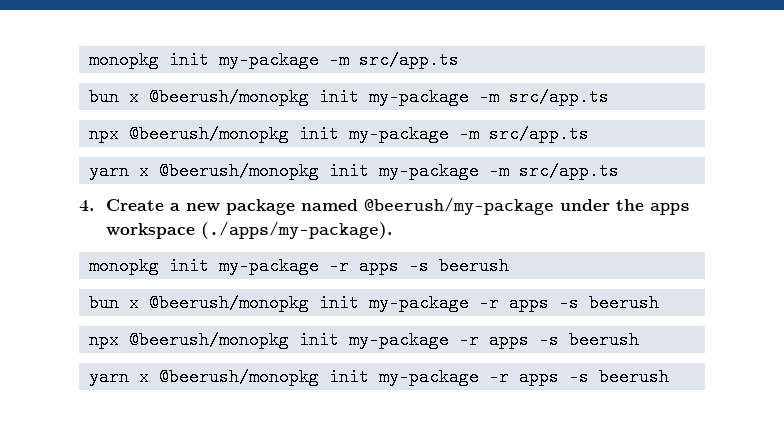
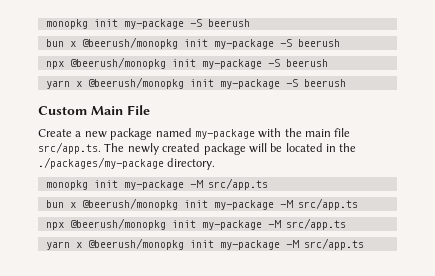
[88,51,349,69] monopkg init my-package -m -> [45,19,250,29] [45,37,340,49] [45,57,328,69] [45,77,346,89] [38,105,150,115] [38,128,351,140] [38,142,357,155] [38,157,216,170] [45,180,203,190] monopkg init my-package -S beerush // bun x @beerush/monopkg init my-package -S beerush // npx @beerush/monopkg init my-package -S beerush // yarn x @beerush/monopkg init my-package -S beerush // Custom Main File // Create a new package named my-package with the main file src/app.ts. The newly created package will be located in the ./packages/my-package directory. // monopkg init my-package -M
[478,88,499,106] -m -> [279,200,293,208] -M
[458,125,479,143] -m -> [267,220,281,228] -M
[488,162,619,180] [79,197,690,215] [105,221,392,239] [88,257,509,275] [88,294,659,312] [88,331,639,349] [88,368,669,386] -m src/app.ts // 4. Create a new package named @beerush/my-package under the apps workspace (./apps/my-package). // monopkg init my-package -r apps -s beerush // bun x @beerush/monopkg init my-package -r apps -s beerush // npx @beerush/monopkg init my-package -r apps -s beerush // yarn x @beerush/monopkg init my-package -r apps -s beerush -> [285,238,364,250] -M src/app.ts

